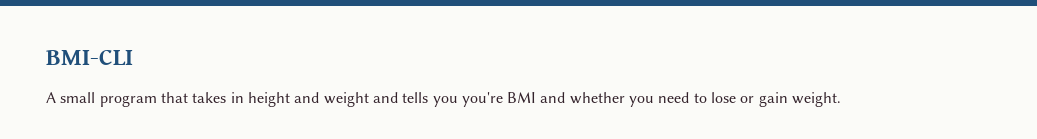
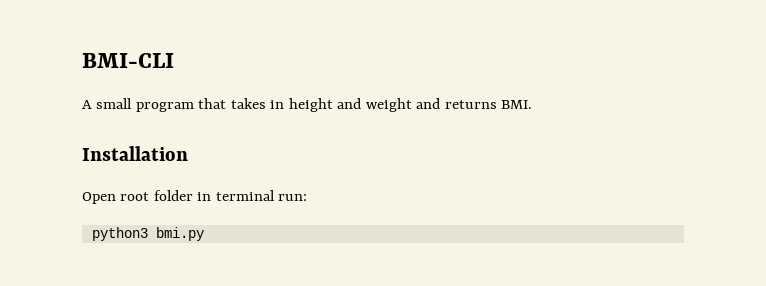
[402,92,842,107] tells you you're BMI and whether you need to lose or gain weight. -> [444,100,533,109] [82,146,188,161] [82,190,308,204] [91,227,204,241] returns BMI. // Installation // Open root folder in terminal run: // python3 bmi.py

